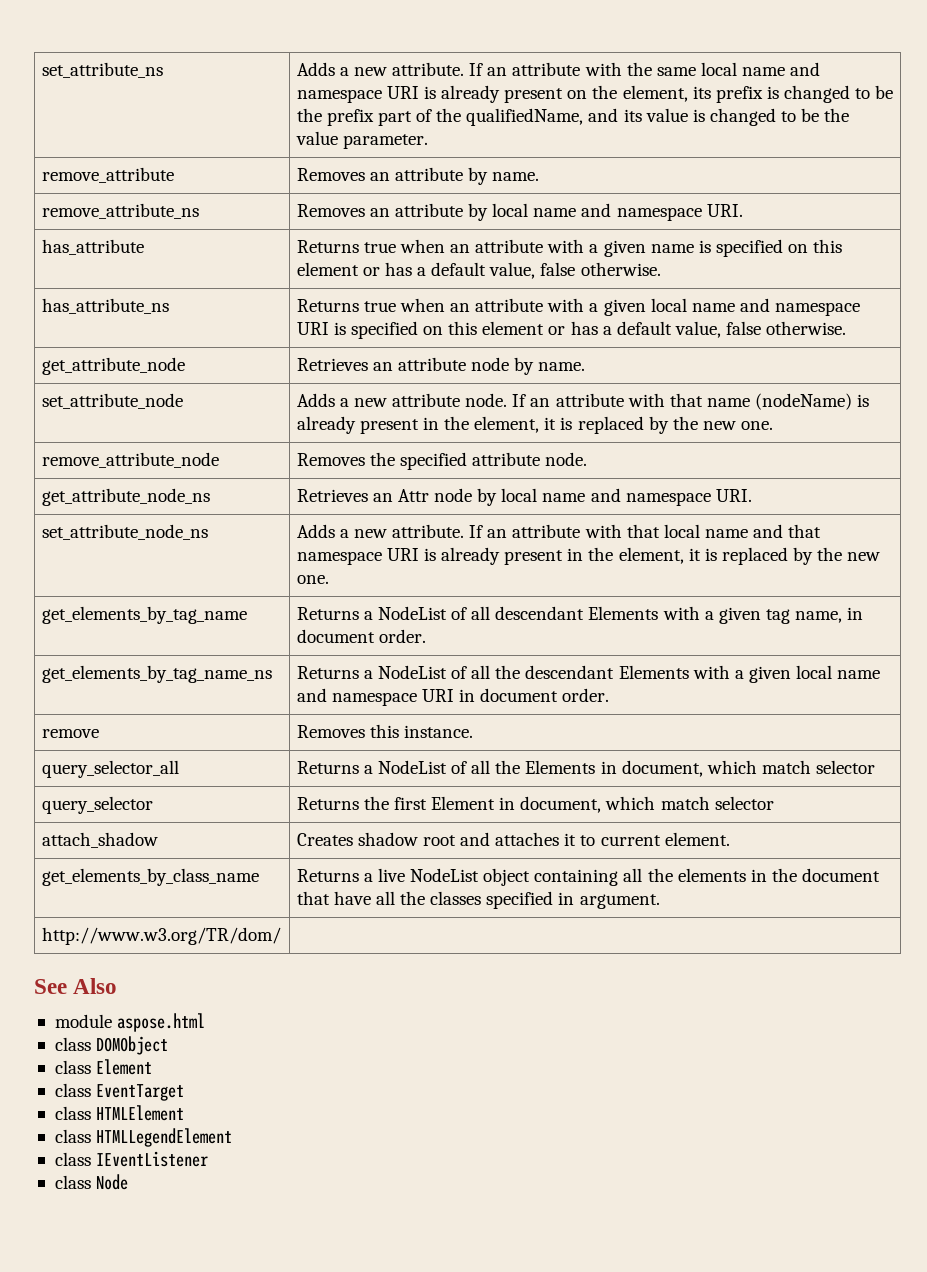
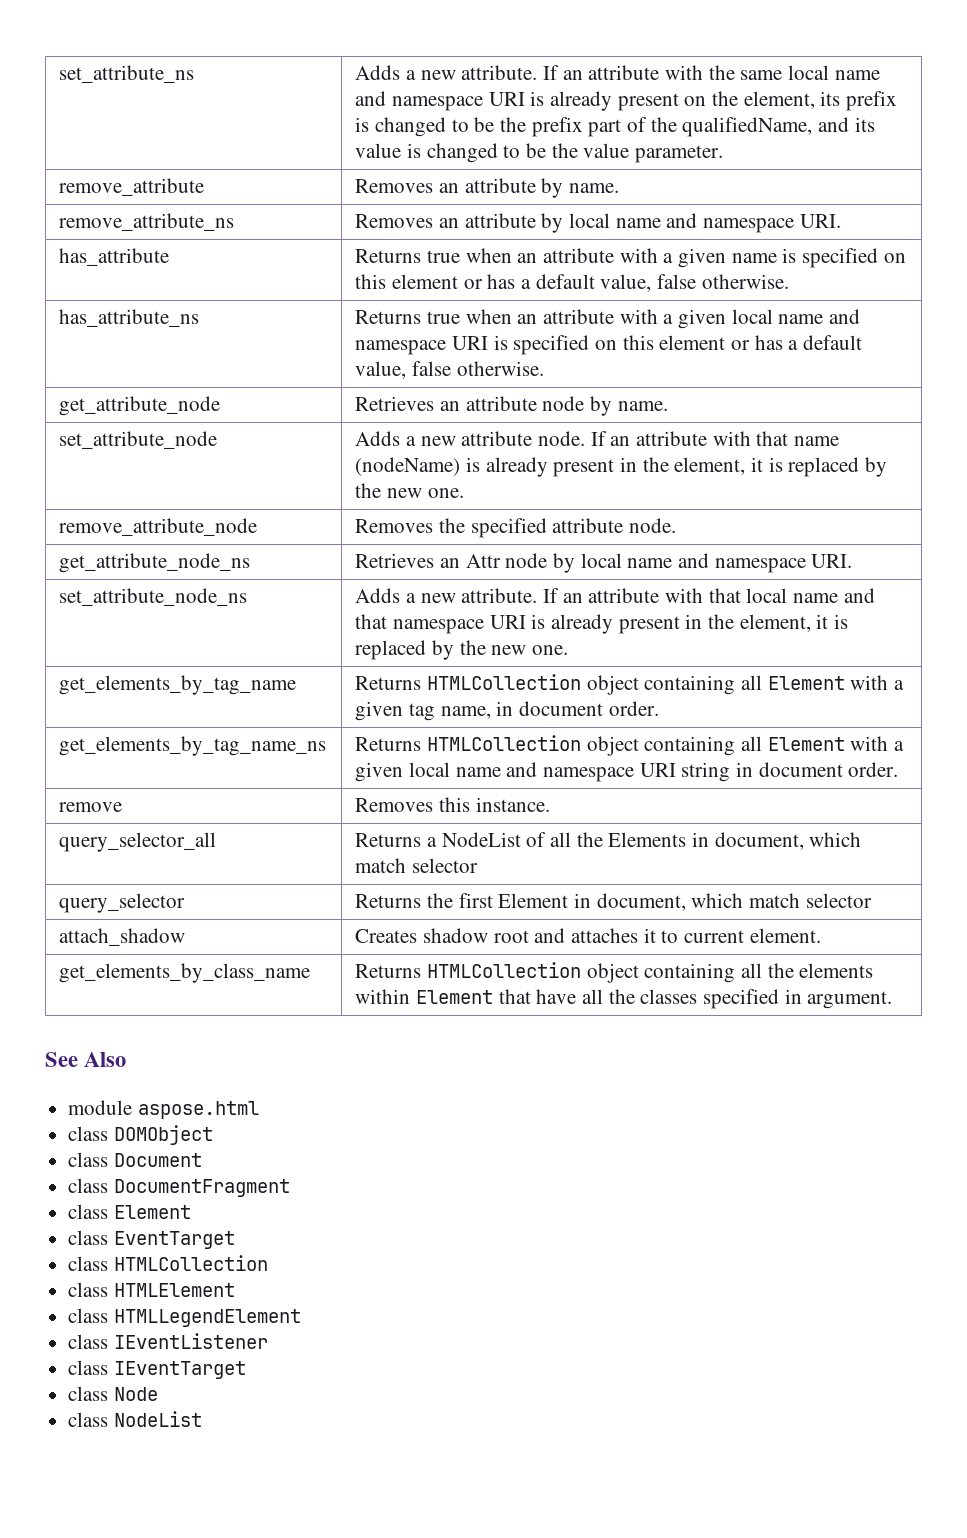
[363,606,659,620] a NodeList of all descendant Elements -> [427,674,845,695] HTMLCollection object containing all Element
[363,665,881,683] [296,688,454,706] a NodeList of all the descendant Elements with a given local name and namespace URI -> [427,735,905,756] [355,762,731,782] HTMLCollection object containing all Element with a given local name and namespace URI string
[363,868,480,882] a live NodeList -> [427,962,582,978] HTMLCollection
[750,868,881,882] in the document -> [355,989,494,1004] within Element
[41,927,281,945] // http://www.w3.org/TR/dom/ | -> (893, 1000) none
(169, 1045) none -> [68,1152,202,1167] [68,1178,290,1197] // class Document // class DocumentFragment
(185, 1092) none -> [68,1255,268,1271] // class HTMLCollection
(209, 1159) none -> [68,1360,246,1379] // class IEventTarget
(129, 1182) none -> [68,1411,202,1427] // class NodeList

